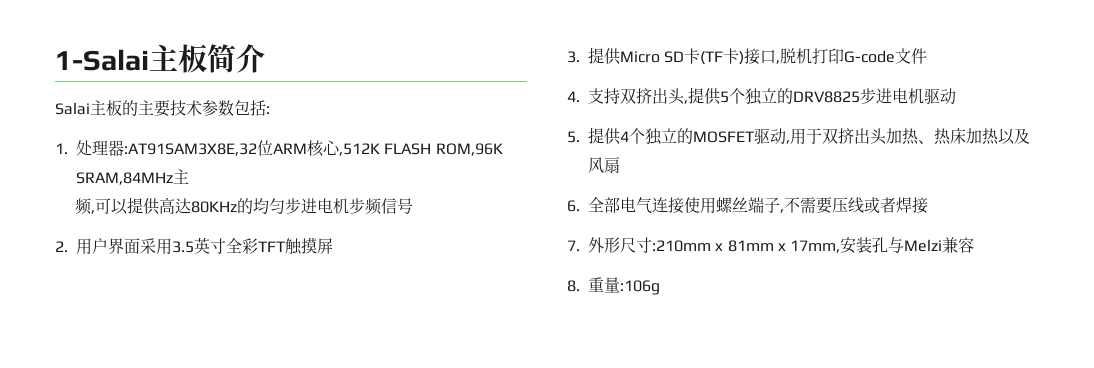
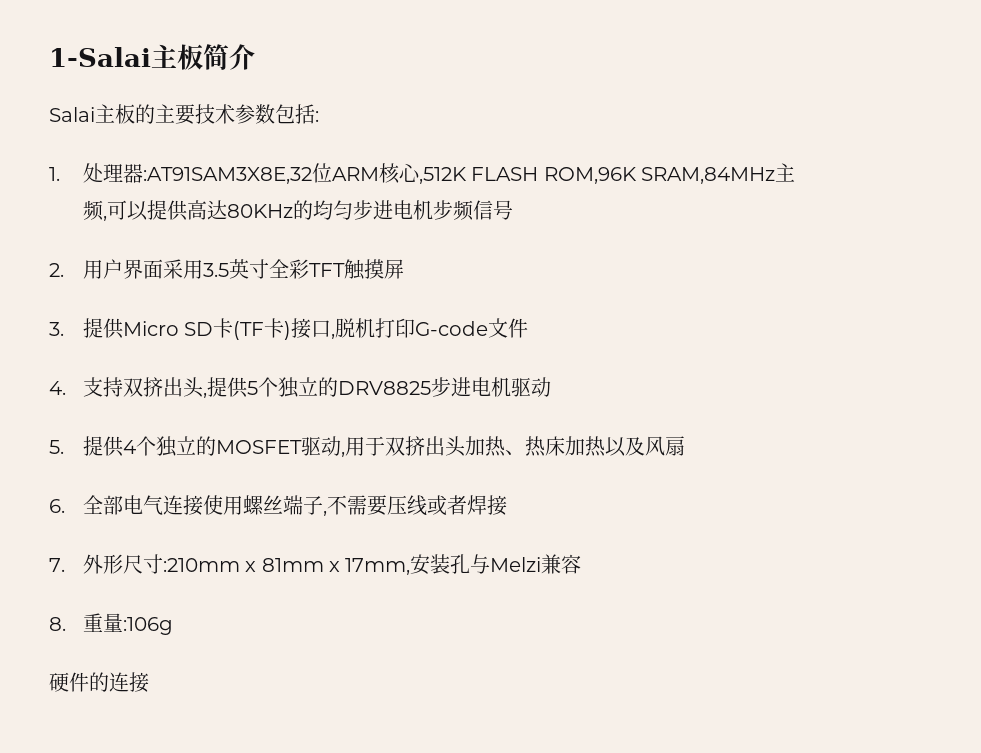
(660, 287) none -> [49,672,149,693] // 硬件的连接

